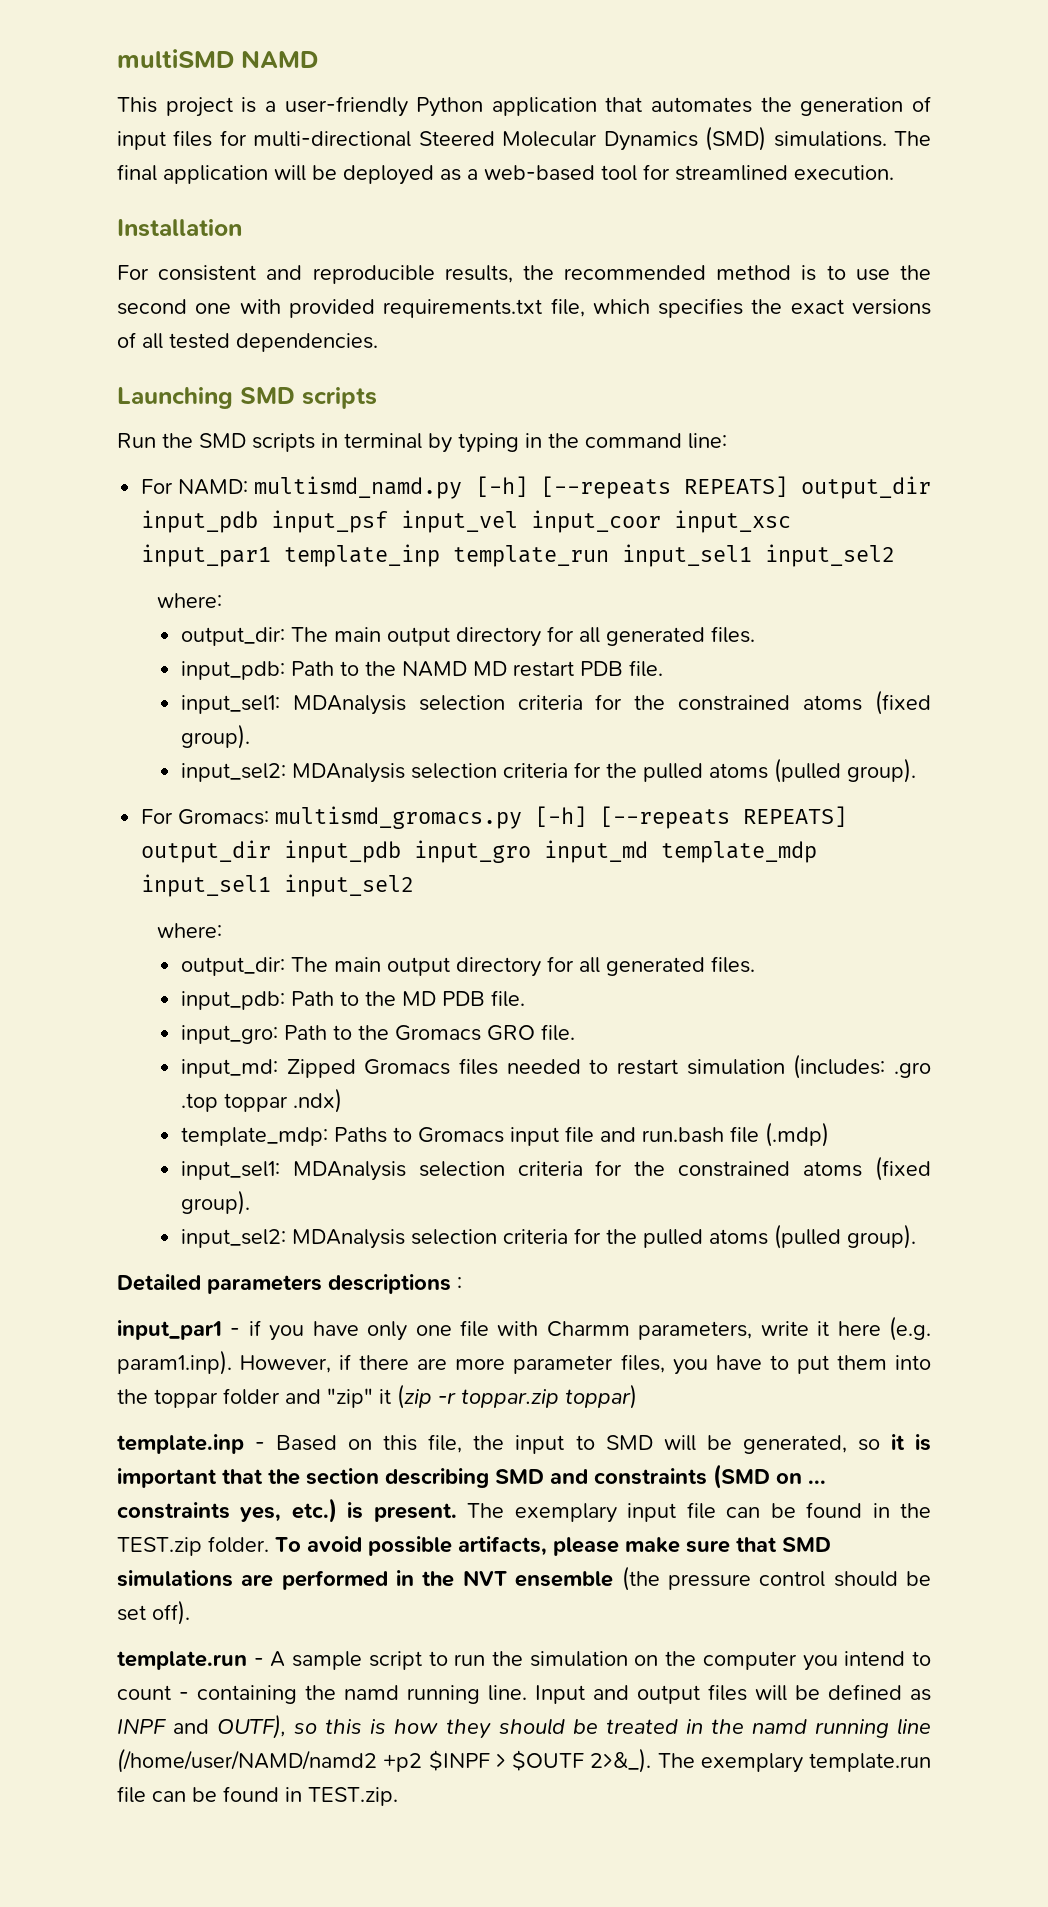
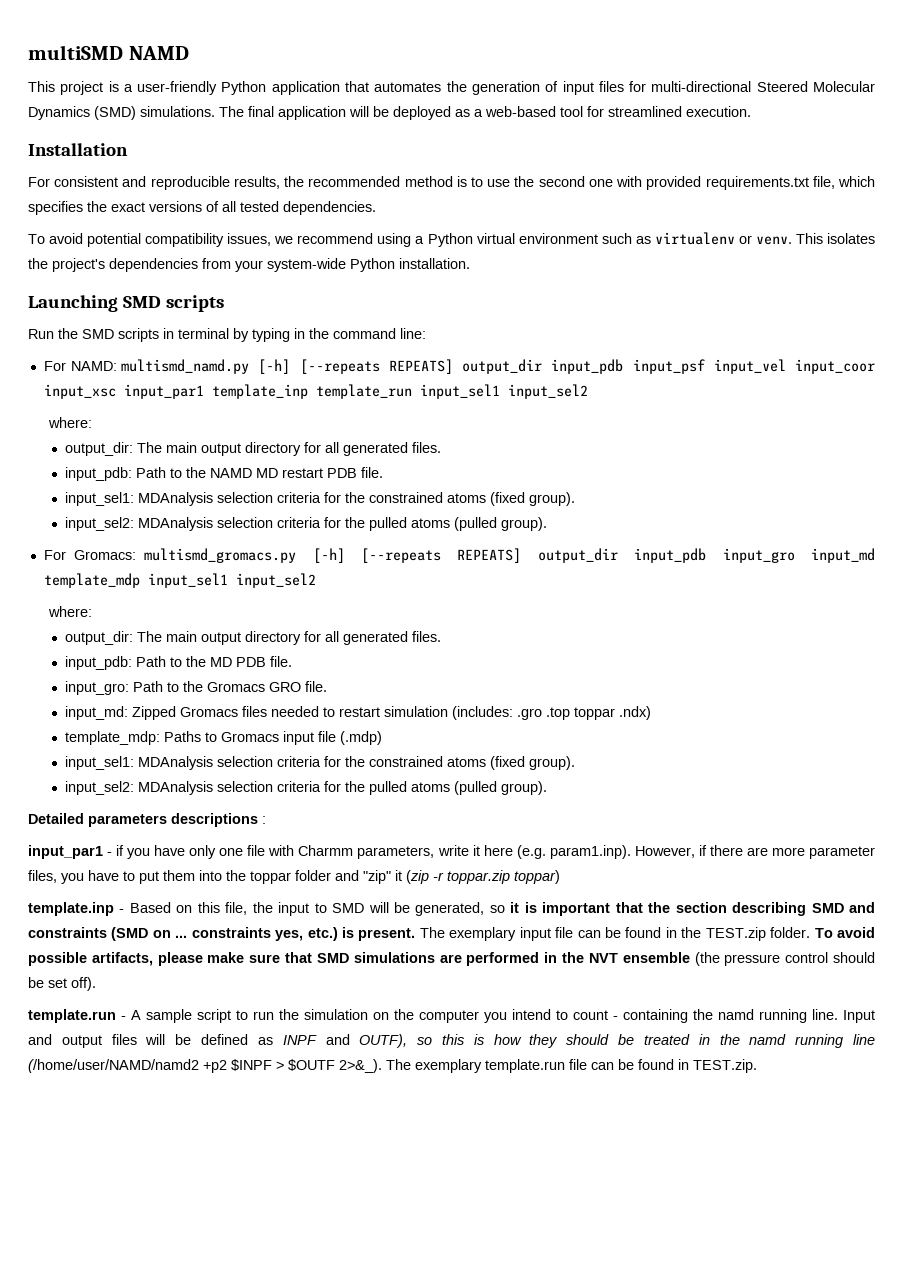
(378, 342) none -> [28,232,875,247] [28,258,470,272] // To avoid potential compatibility issues, we recommend using a Python virtual environment such as virtualenv or venv. This isolates the project's dependencies from your system-wide Python installation.
[599,1126,759,1143] and run.bash file -> (337, 736) none

